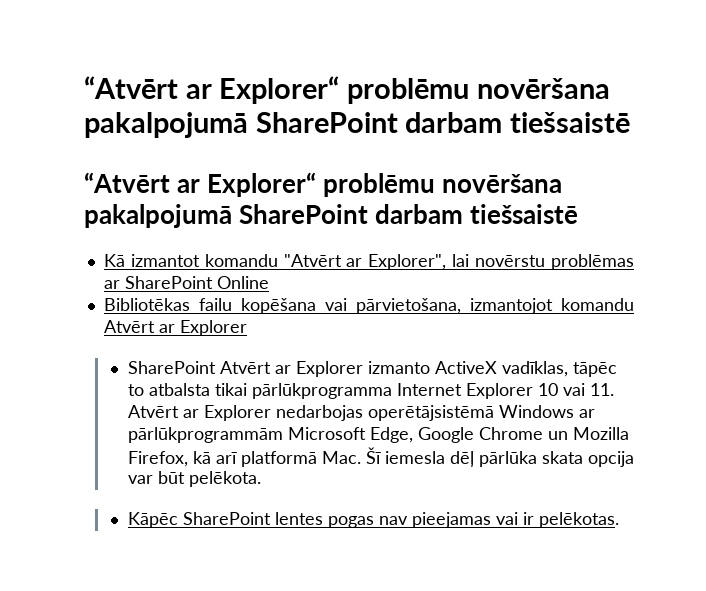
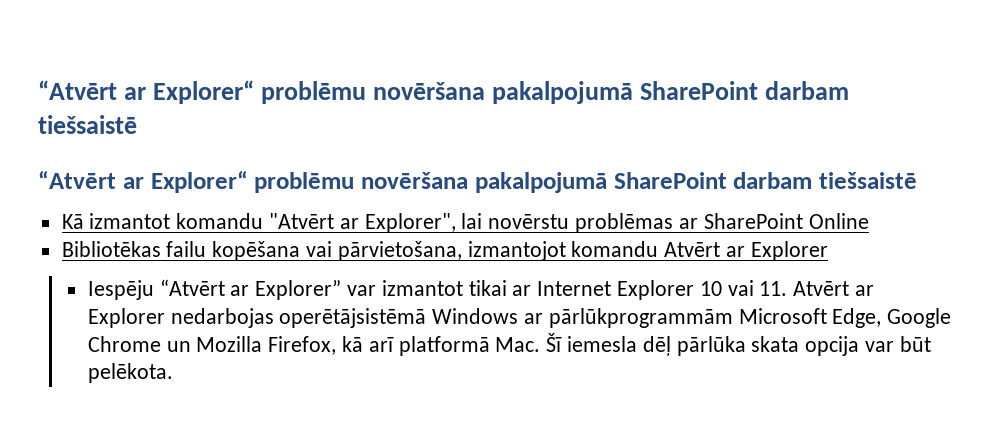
[127,361,617,377] [127,383,392,399] SharePoint Atvērt ar Explorer izmanto ActiveX vadīklas, tāpēc to atbalsta tikai pārlūkprogramma -> [87,279,532,300] Iespēju “Atvērt ar Explorer” var izmantot tikai ar
[127,512,619,528] // Kāpēc SharePoint lentes pogas nav pieejamas vai ir pelēkotas. -> (173, 373) none

